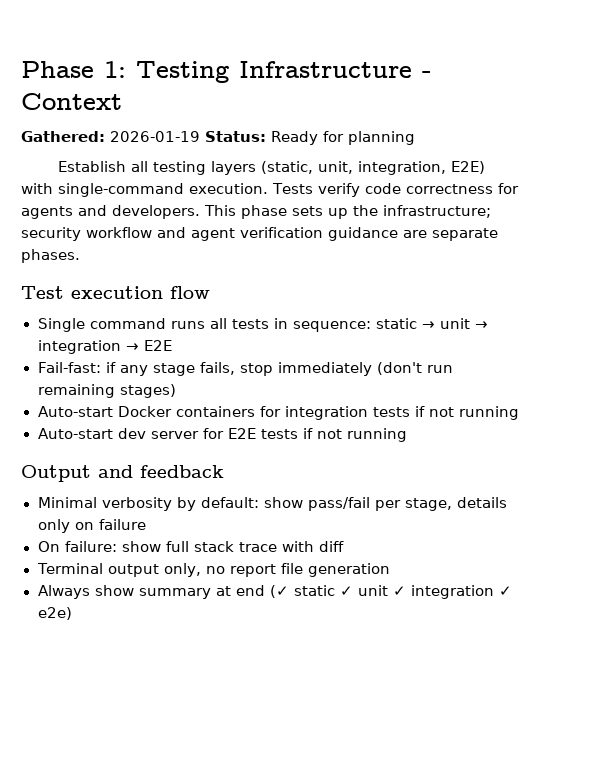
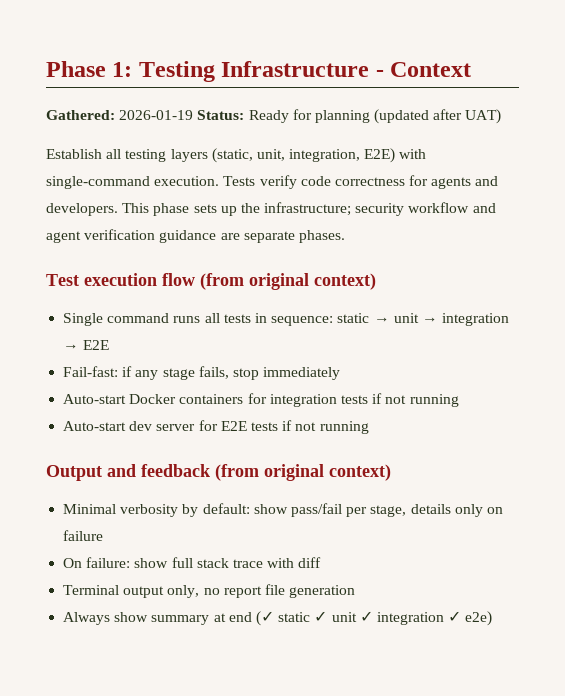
(415, 138) none -> [374,109,502,124] (updated after UAT)
(210, 292) none -> [200,273,376,290] (from original context)
[377,362,454,375] [37,384,176,398] (don't run remaining stages) -> (341, 373) none
(224, 471) none -> [215,464,391,481] (from original context)

